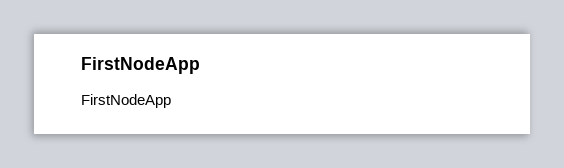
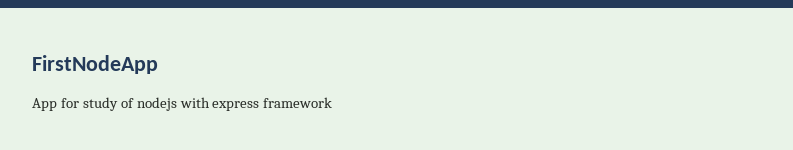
[81,94,171,108] FirstNodeApp -> [32,97,333,111] App for study of nodejs with express framework

